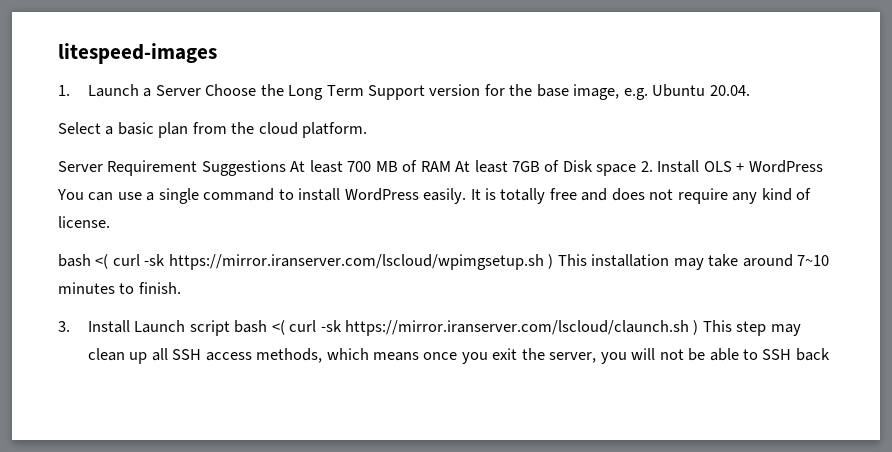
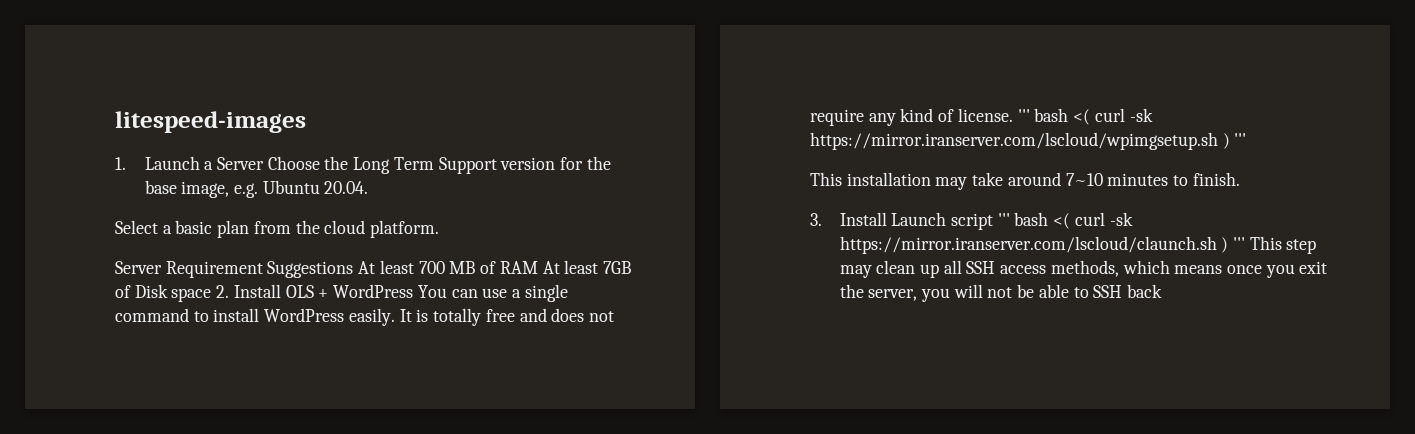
(110, 222) // -> [1017,109,1030,122] '''
(554, 261) none -> [1234,133,1247,146] ''' //
(230, 328) none -> [997,213,1010,226] '''
(699, 327) none -> [1232,237,1245,250] '''

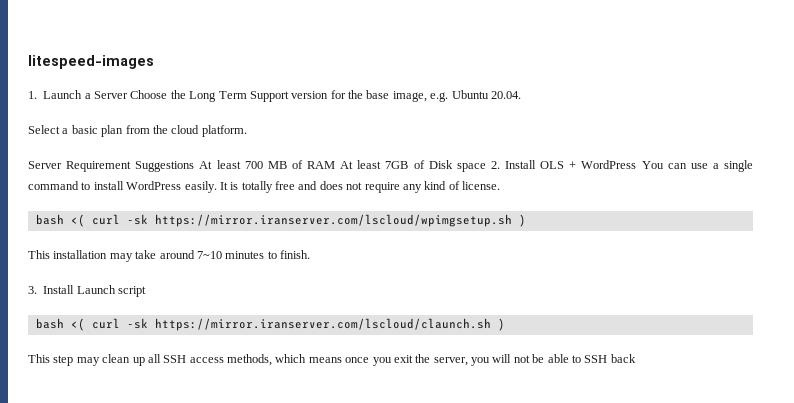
[1017,109,1030,122] ''' -> (500, 185) //
[1234,133,1247,146] ''' -> (526, 220) none
[997,213,1010,226] ''' -> (146, 291) //
[1232,237,1245,250] ''' -> (505, 324) //

